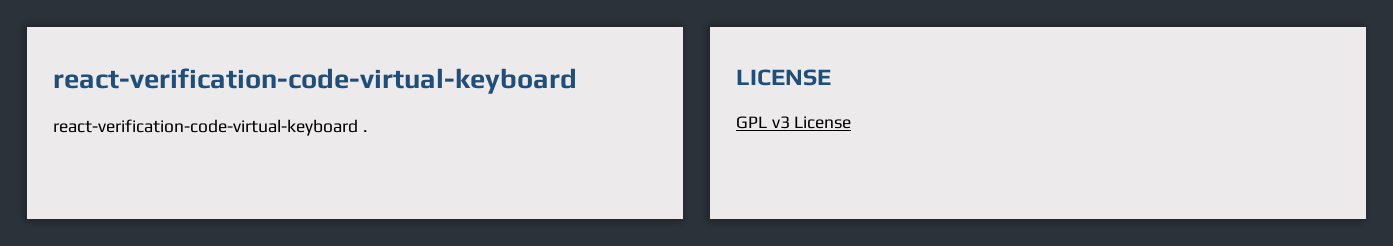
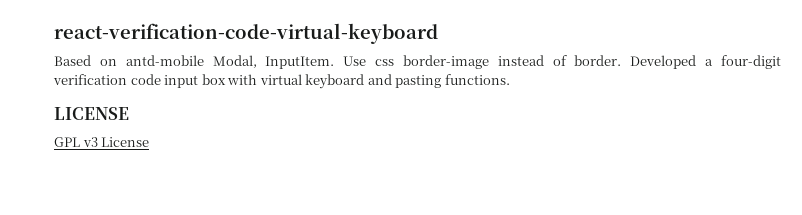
[53,119,367,136] react-verification-code-virtual-keyboard . -> [54,55,781,69] [53,74,510,89] Based on antd-mobile Modal, InputItem. Use css border-image instead of border. Developed a four-digit verification code input box with virtual keyboard and pasting functions.

